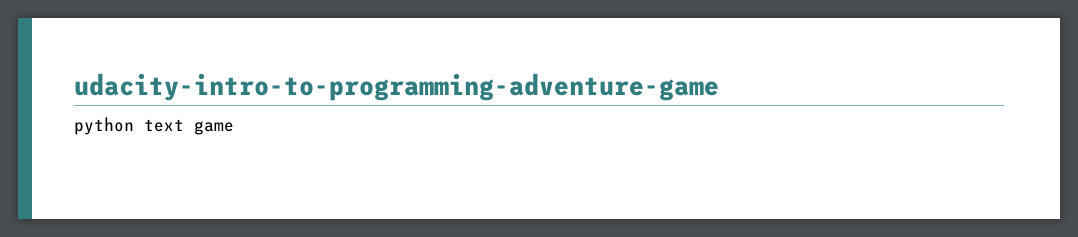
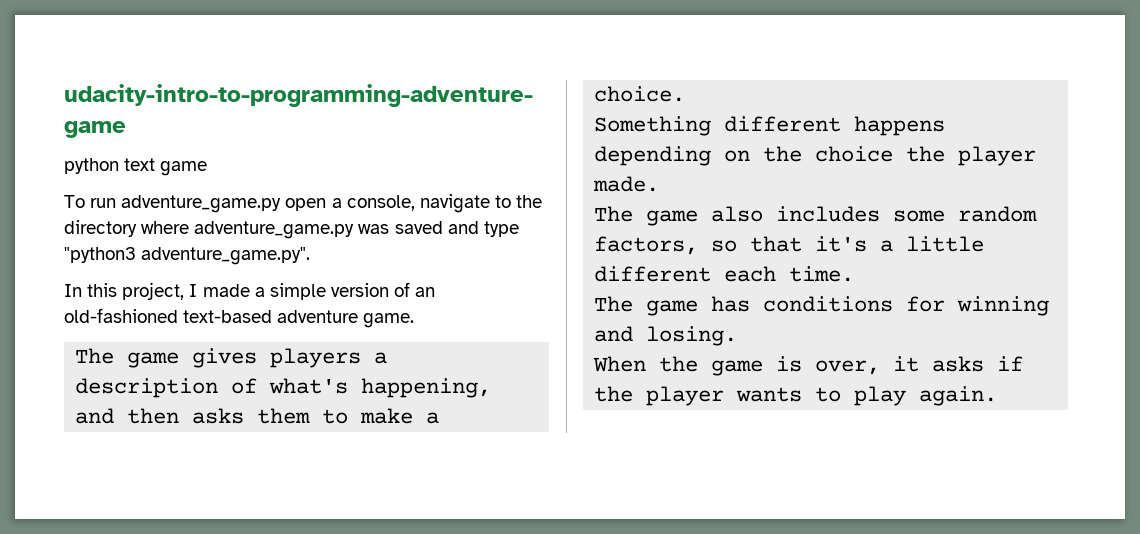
(234, 128) none -> [64,194,543,213] [64,220,519,239] [64,247,311,265] [64,282,436,300] [64,308,415,328] [75,348,388,368] [75,378,492,398] [75,408,440,424] [594,86,686,102] [594,116,946,136] [594,146,1037,166] [593,176,660,192] [594,206,1038,226] [594,236,985,255] [594,266,855,282] [594,296,1050,316] [594,326,738,346] [593,356,1024,376] [594,386,998,406] // To run adventure_game.py open a console, navigate to the directory where adventure_game.py was saved and type "python3 adventure_game.py". // In this project, I made a simple version of an old-fashioned text-based adventure game. // The game gives players a description of what's happening, and then asks them to make a choice. // Something different happens depending on the choice the player made. // The game also includes some random factors, so that it's a little different each time. // The game has conditions for winning and losing. // When the game is over, it asks if the player wants to play again.

